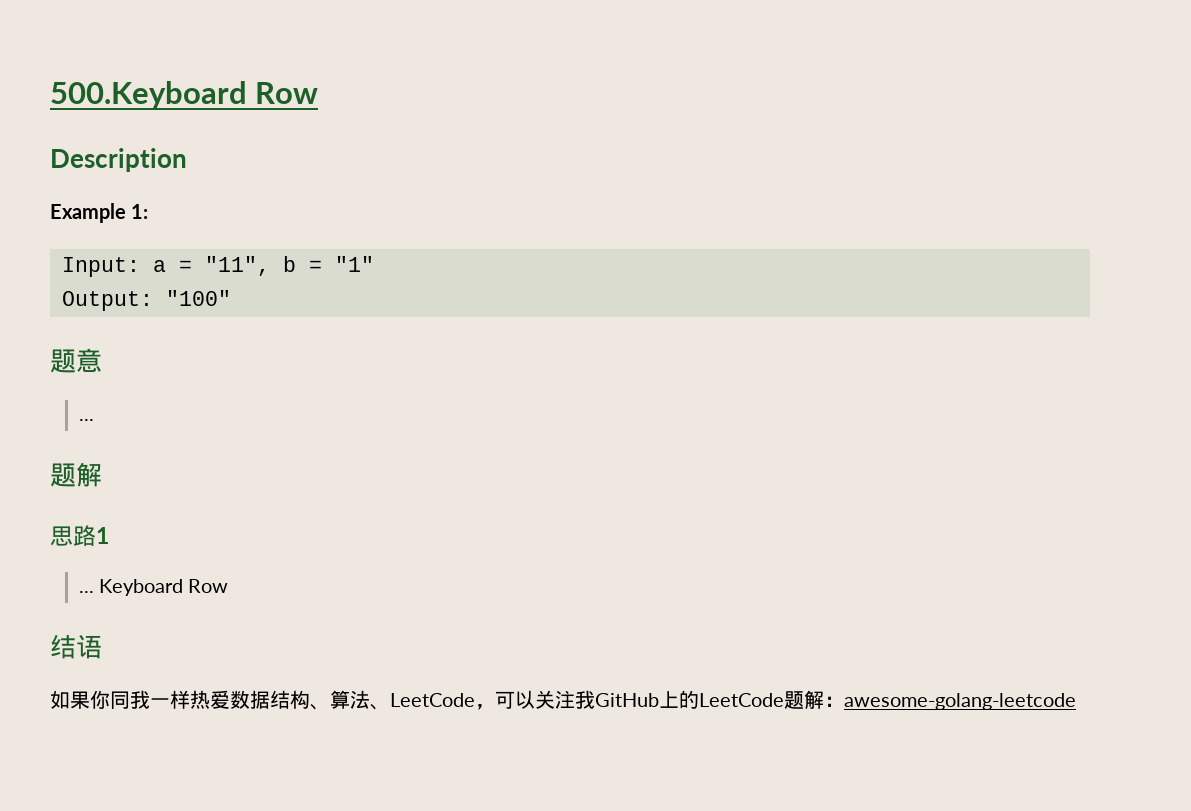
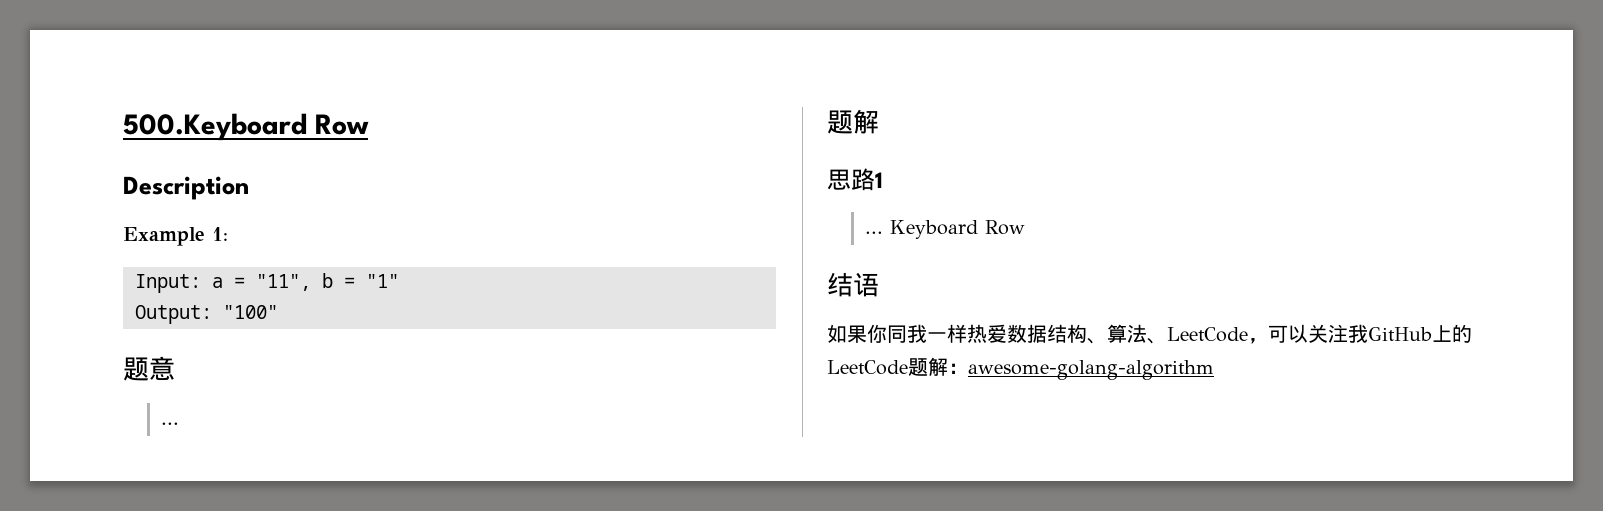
[844,693,1076,710] awesome-golang-leetcode -> [968,360,1214,380] awesome-golang-algorithm

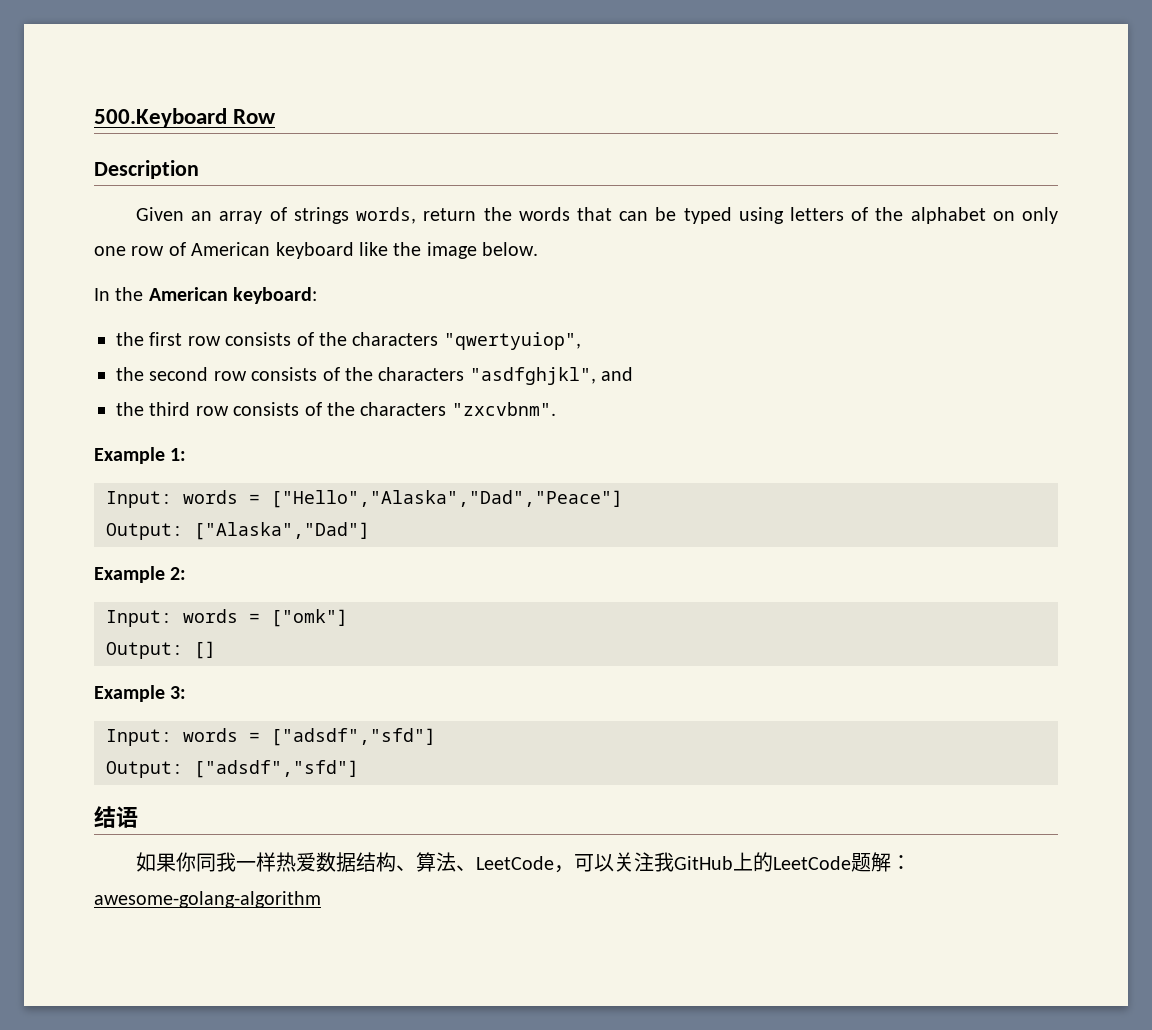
[123,227,228,246] [135,273,399,293] [135,305,278,324] [123,356,175,381] [160,422,179,425] [827,109,879,134] [827,168,883,191] [864,220,1025,239] Example 1: // Input: a = "11", b = "1" // Output: "100" // 题意 // ... // 题解 // 思路1 // ... Keyboard Row -> [136,207,1059,224] [94,242,539,259] [94,287,318,304] [116,332,581,350] [116,367,634,385] [116,402,556,416] [94,447,187,464] [106,490,623,508] [106,522,370,540] [94,566,187,583] [106,609,348,627] [106,641,216,659] [94,685,187,702] [106,728,436,746] [106,760,359,778] Given an array of strings words, return the words that can be typed using letters of the alphabet on only one row of American keyboard like the image below. // In the American keyboard: // the first row consists of the characters "qwertyuiop", // the second row consists of the characters "asdfghjkl", and // the third row consists of the characters "zxcvbnm". // Example 1: // Input: words = ["Hello","Alaska","Dad","Peace"] // Output: ["Alaska","Dad"] // Example 2: // Input: words = ["omk"] // Output: [] // Example 3: // Input: words = ["adsdf","sfd"] // Output: ["adsdf","sfd"]

